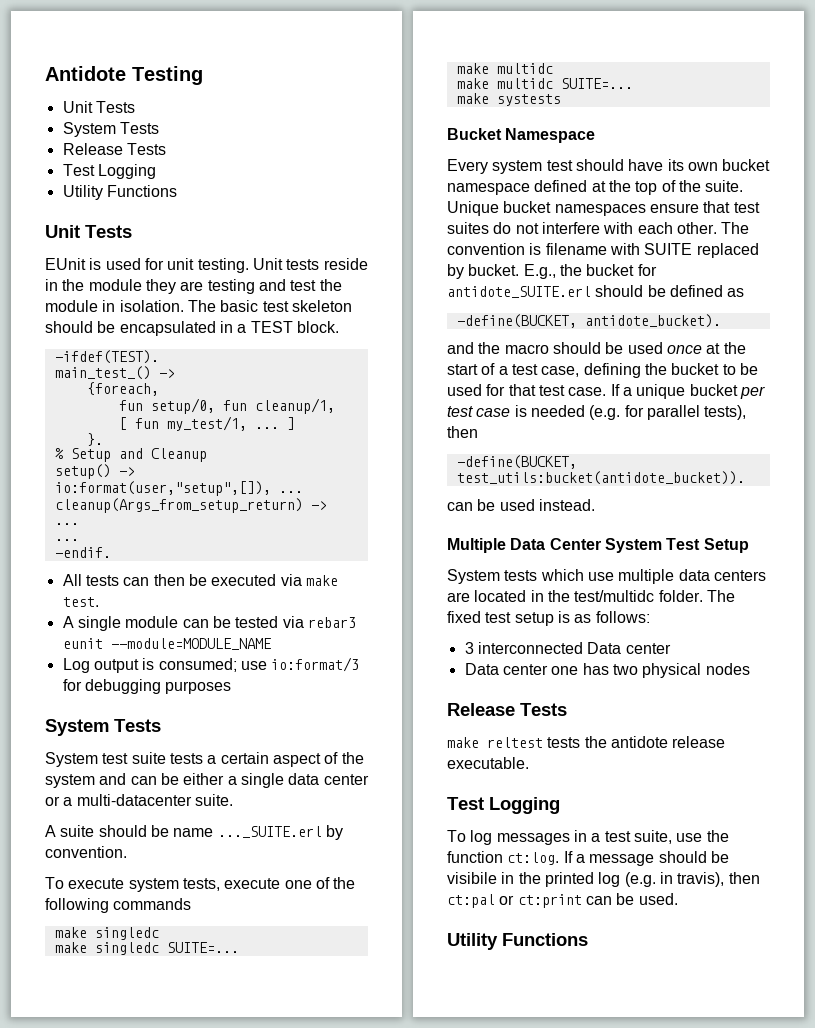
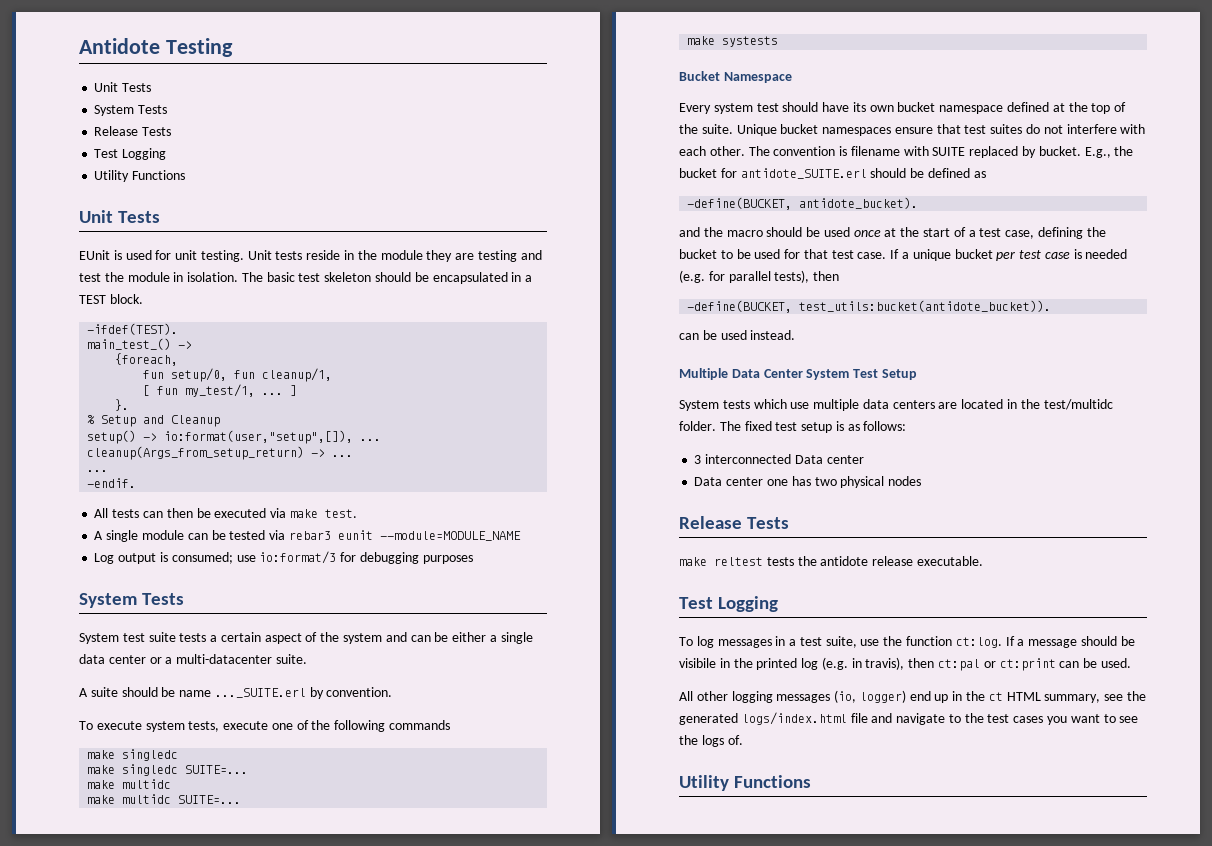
(678, 899) none -> [679,690,1146,703] [679,712,1139,725] [679,735,743,747] // All other logging messages (io, logger) end up in the ct HTML summary, see the generated logs/index.html file and navigate to the test cases you want to see the logs of.

